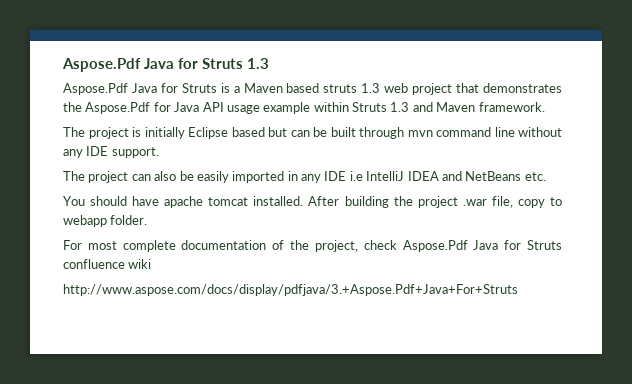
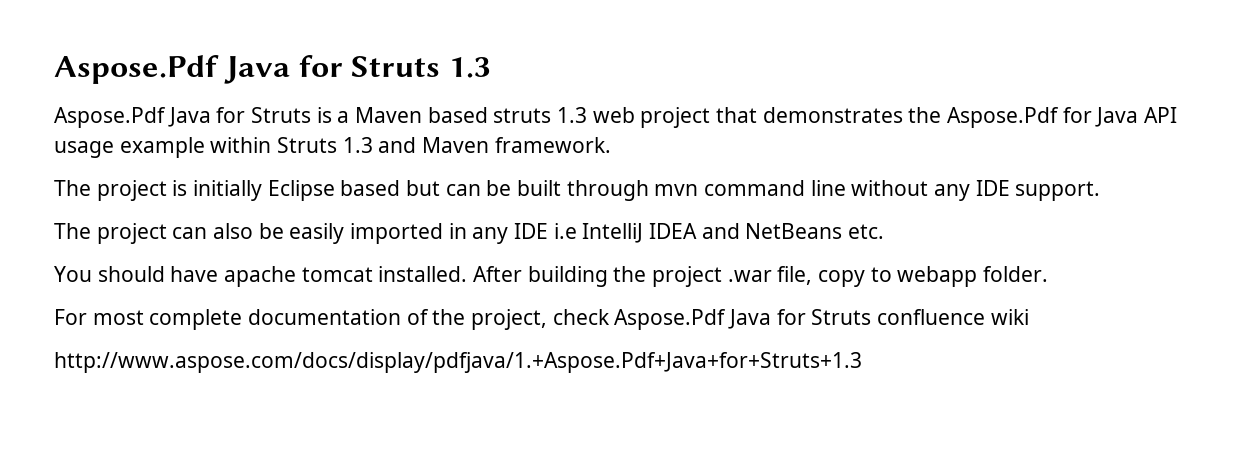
[63,284,518,296] http://www.aspose.com/docs/display/pdfjava/3.+Aspose.Pdf+Java+For+Struts -> [54,352,862,373] http://www.aspose.com/docs/display/pdfjava/1.+Aspose.Pdf+Java+for+Struts+1.3

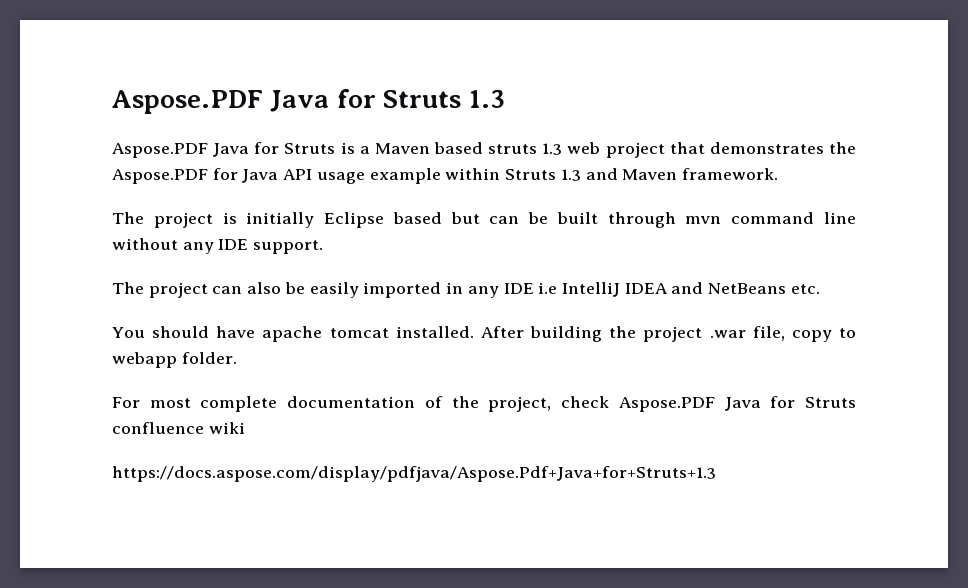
[54,55,219,84] Aspose.Pdf -> [112,90,263,114] Aspose.PDF
[54,107,166,128] Aspose.Pdf -> [112,143,208,158] Aspose.PDF
[947,107,1060,128] Aspose.Pdf -> [112,169,208,184] Aspose.PDF
[614,309,727,330] Aspose.Pdf -> [618,397,715,412] Aspose.PDF
[54,352,862,373] http://www.aspose.com/docs/display/pdfjava/1.+Aspose.Pdf+Java+for+Struts+1.3 -> [112,466,716,482] https://docs.aspose.com/display/pdfjava/Aspose.Pdf+Java+for+Struts+1.3

